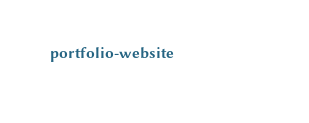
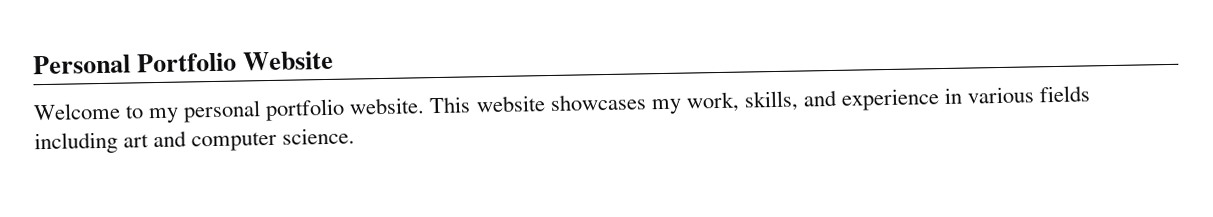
[50,47,174,62] portfolio-website -> [32,50,335,75] [33,85,1091,124] [34,127,356,155] Personal Portfolio Website // Welcome to my personal portfolio website. This website showcases my work, skills, and experience in various fields including art and computer science.

